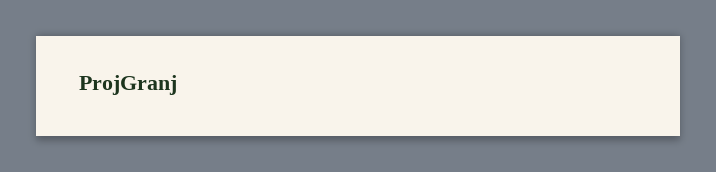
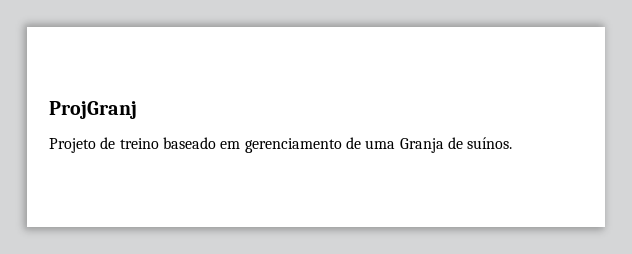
(177, 85) none -> [49,137,513,153] // Projeto de treino baseado em gerenciamento de uma Granja de suínos.

